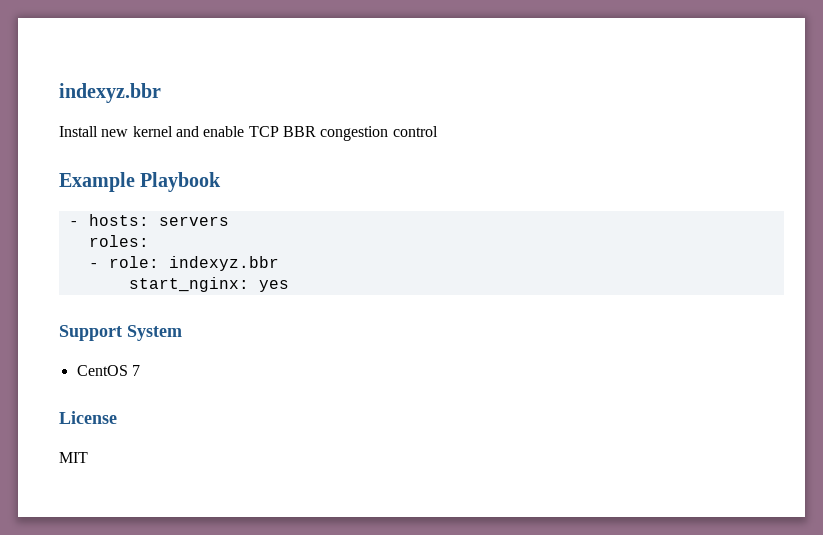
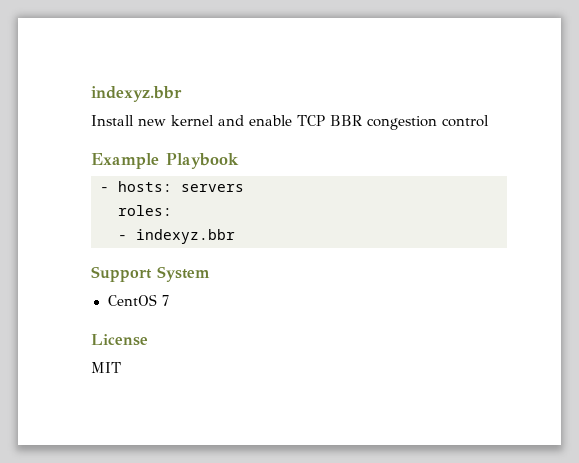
[108,256,279,271] [128,277,289,292] role: indexyz.bbr // start_nginx: yes -> [136,229,235,244] indexyz.bbr

